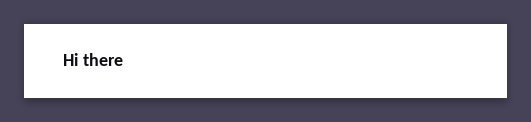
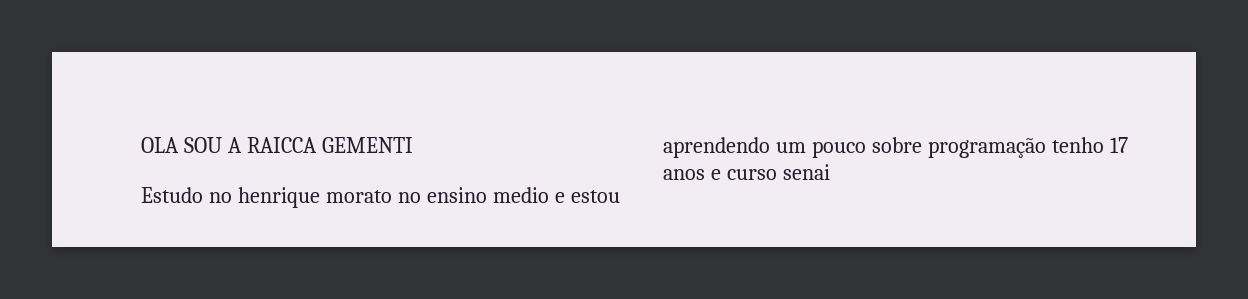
[63,53,123,66] Hi there -> [141,137,413,153] [141,187,620,208] [663,137,1128,158] [663,164,830,180] OLA SOU A RAICCA GEMENTI // Estudo no henrique morato no ensino medio e estou aprendendo um pouco sobre programação tenho 17 anos e curso senai

